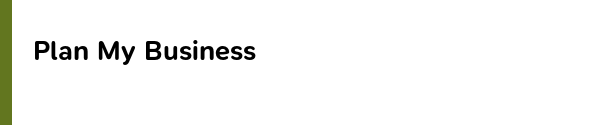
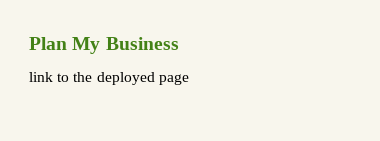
(256, 50) none -> [29,72,189,85] // link to the deployed page

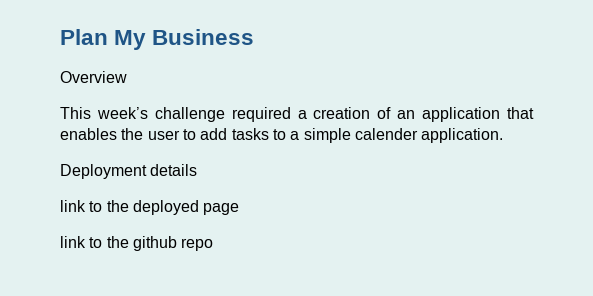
(179, 43) none -> [60,71,127,83] [60,107,535,122] [60,128,504,143] [60,164,198,179] // Overview // This week’s challenge required a creation of an application that enables the user to add tasks to a simple calender application. // Deployment details
(189, 79) none -> [60,236,214,251] // link to the github repo

